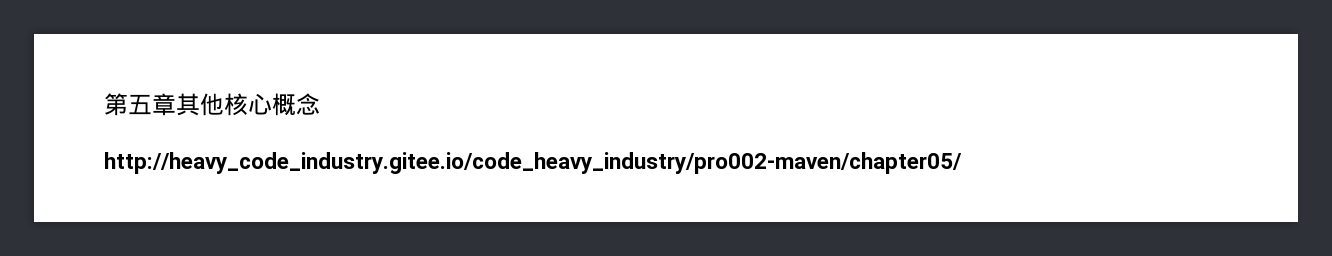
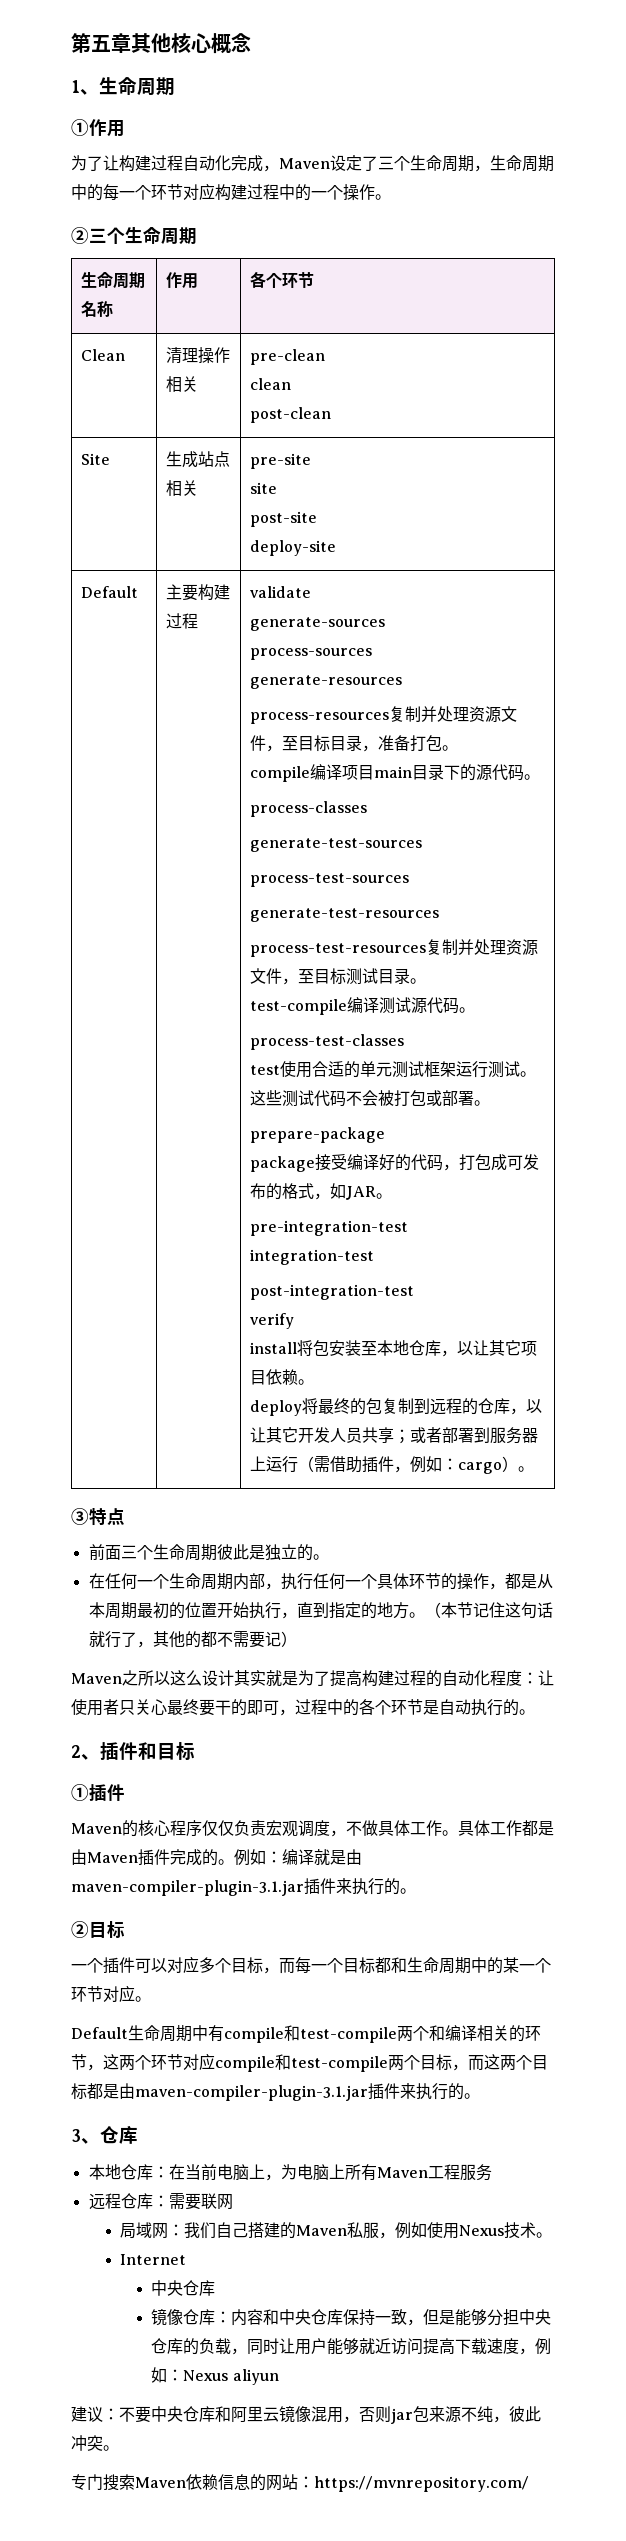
[104,152,962,174] http://heavy_code_industry.gitee.io/code_heavy_industry/pro002-maven/chapter05/ -> [71,77,175,96] [71,119,125,137] [71,155,554,172] [71,183,391,201] [71,227,197,245] [81,272,146,289] [81,301,114,317] [166,272,199,289] [250,271,315,288] [81,349,126,361] [166,347,231,364] [166,376,199,392] [250,349,326,365] [250,378,292,390] [250,407,332,423] [81,453,111,465] [166,451,231,468] [166,480,199,496] [250,453,312,469] [250,482,278,494] [250,511,318,527] [250,540,337,556] [81,586,139,598] [166,584,231,601] [166,613,199,629] [250,586,312,598] [250,617,386,631] [250,648,373,660] [250,675,403,689] [250,706,518,724] [250,735,459,752] [250,764,541,782] [250,801,368,817] [250,838,423,852] [250,873,410,887] [250,908,440,922] [250,939,539,957] [250,968,427,985] [250,997,476,1015] [250,1034,405,1050] [250,1061,537,1078] [250,1090,491,1107] [250,1127,386,1143] [250,1154,540,1172] [250,1183,393,1200] [250,1220,409,1236] [250,1249,375,1265] [250,1284,415,1300] [250,1313,295,1329] [250,1340,538,1357] [250,1369,315,1385] [250,1398,543,1416] [250,1427,539,1444] [250,1456,535,1474] [71,1508,125,1526] [88,1544,329,1561] [88,1573,553,1590] [88,1602,553,1619] [88,1631,297,1648] [71,1670,554,1687] [71,1699,535,1716] [71,1742,195,1760] [71,1784,125,1801] [71,1820,554,1837] [71,1849,362,1866] [71,1878,416,1896] [71,1921,125,1938] [71,1956,551,1974] [71,1985,151,2002] [71,2025,541,2043] [71,2053,548,2072] [71,2083,480,2101] [71,2126,138,2144] [88,2164,492,2181] [88,2193,233,2210] [119,2222,552,2239] [119,2254,186,2265] [151,2280,216,2296] [151,2308,552,2326] [151,2338,552,2355] [151,2367,279,2385] [71,2405,541,2424] [71,2435,119,2451] [71,2474,529,2492] 1、生命周期 // ①作用 // 为了让构建过程自动化完成，Maven设定了三个生命周期，生命周期中的每一个环节对应构建过程中的一个操作。 // ②三个生命周期 // 生命周期名称 | 作用 | 各个环节 // Clean | 清理操作相关 | pre-clean // clean // post-clean // Site | 生成站点相关 | pre-site // site // post-site // deploy-site // Default | 主要构建过程 | validate // generate-sources // process-sources // generate-resources // process-resources复制并处理资源文件，至目标目录，准备打包。 // compile编译项目main目录下的源代码。 // process-classes // generate-test-sources // process-test-sources // generate-test-resources // process-test-resources复制并处理资源文件，至目标测试目录。 // test-compile编译测试源代码。 // process-test-classes // test使用合适的单元测试框架运行测试。这些测试代码不会被打包或部署。 // prepare-package // package接受编译好的代码，打包成可发布的格式，如JAR。 // pre-integration-test // integration-test // post-integration-test // verify // install将包安装至本地仓库，以让其它项目依赖。 // deploy将最终的包复制到远程的仓库，以让其它开发人员共享；或者部署到服务器上运行（需借助插件，例如：cargo）。 // ③特点 // 前面三个生命周期彼此是独立的。 // 在任何一个生命周期内部，执行任何一个具体环节的操作，都是从本周期最初的位置开始执行，直到指定的地方。（本节记住这句话就行了，其他的都不需要记） // Maven之所以这么设计其实就是为了提高构建过程的自动化程度：让使用者只关心最终要干的即可，过程中的各个环节是自动执行的。 // 2、插件和目标 // ①插件 // Maven的核心程序仅仅负责宏观调度，不做具体工作。具体工作都是由Maven插件完成的。例如：编译就是由maven-compiler-plugin-3.1.jar插件来执行的。 // ②目标 // 一个插件可以对应多个目标，而每一个目标都和生命周期中的某一个环节对应。 // Default生命周期中有compile和test-compile两个和编译相关的环节，这两个环节对应compile和test-compile两个目标，而这两个目标都是由maven-compiler-plugin-3.1.jar插件来执行的。 // 3、仓库 // 本地仓库：在当前电脑上，为电脑上所有Maven工程服务 // 远程仓库：需要联网 // 局域网：我们自己搭建的Maven私服，例如使用Nexus技术。 // Internet // 中央仓库 // 镜像仓库：内容和中央仓库保持一致，但是能够分担中央仓库的负载，同时让用户能够就近访问提高下载速度，例如：Nexus aliyun // 建议：不要中央仓库和阿里云镜像混用，否则jar包来源不纯，彼此冲突。 // 专门搜索Maven依赖信息的网站：https://mvnrepository.com/

